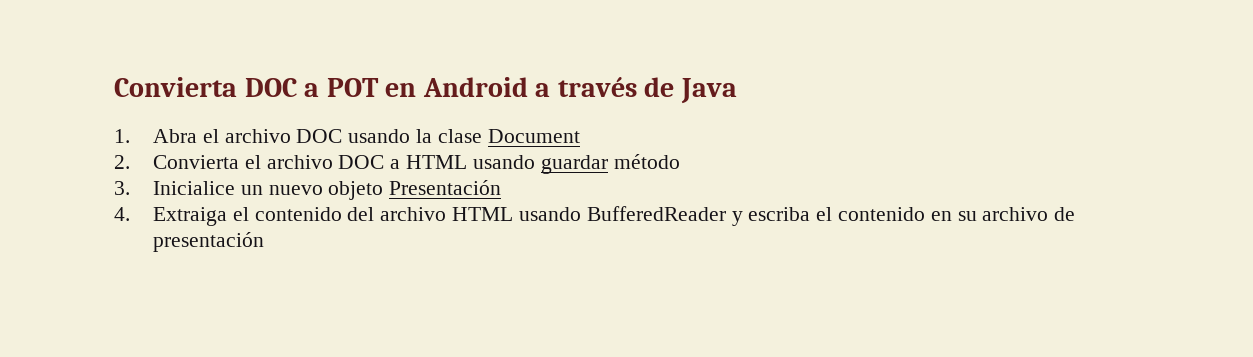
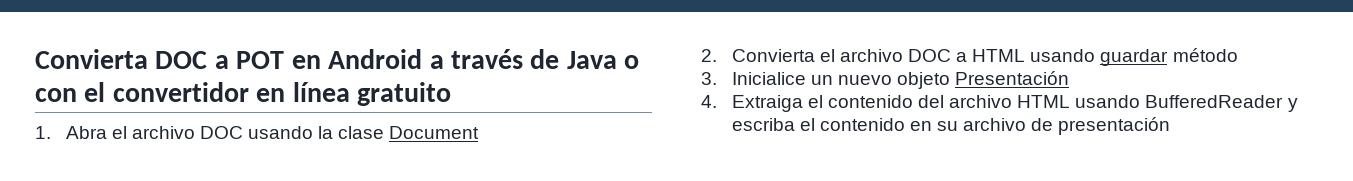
(738, 91) none -> [624,55,640,69] [35,82,452,106] o con el convertidor en línea gratuito

